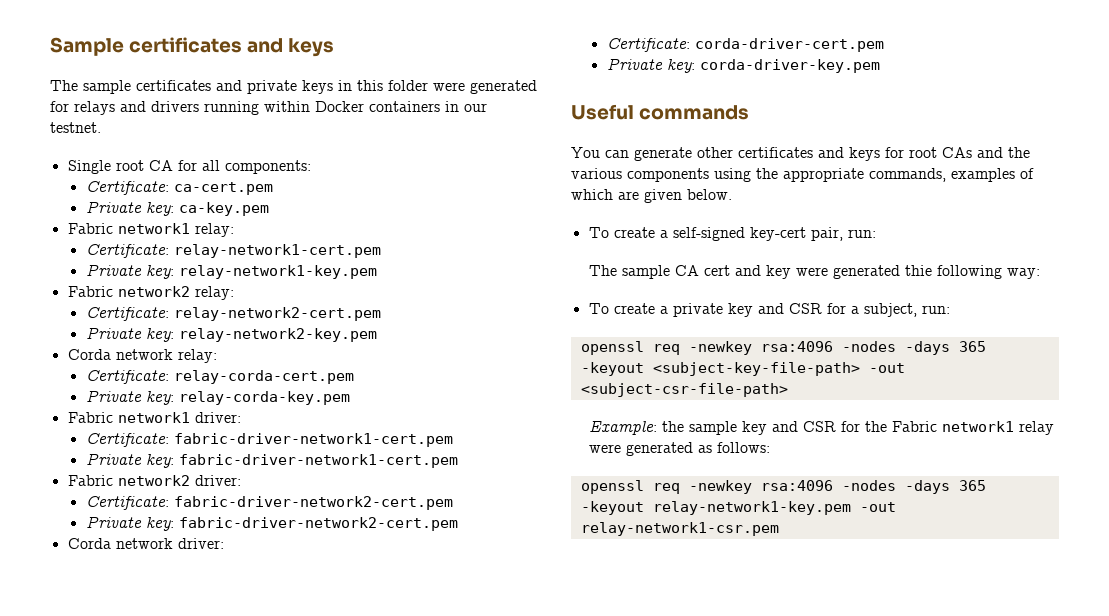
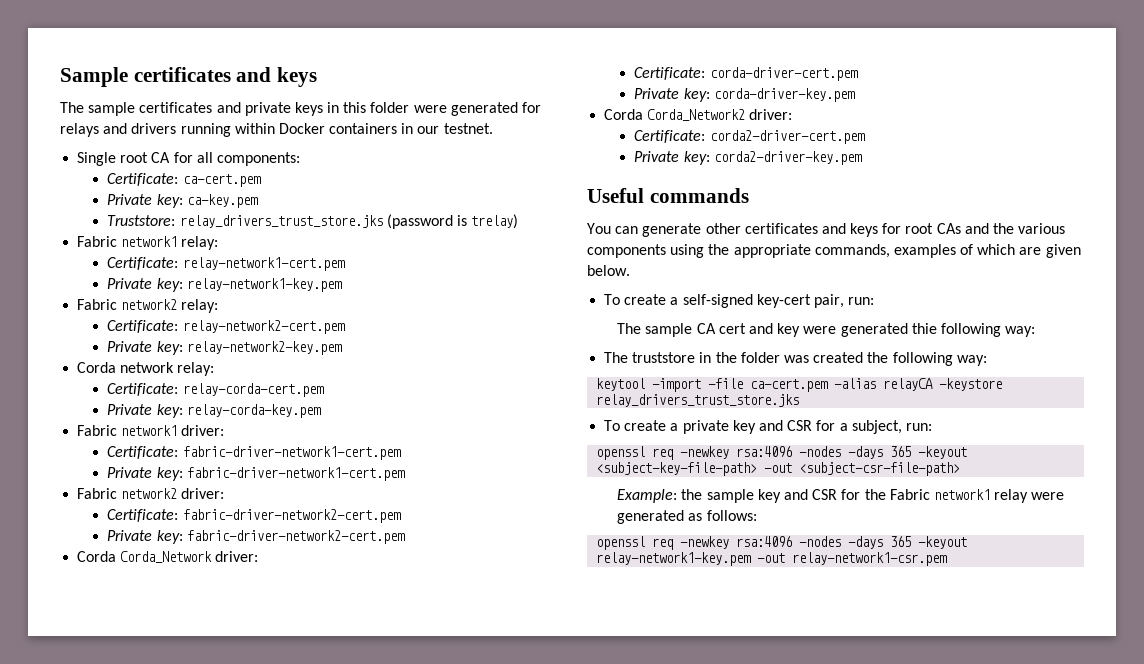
(269, 209) none -> [107,214,519,229] // Truststore: relay_drivers_trust_store.jks (password is trelay)
[115,538,173,549] network -> [120,551,213,563] Corda_Network
(880, 66) none -> [604,109,793,121] [634,130,865,144] [634,151,862,165] // Corda Corda_Network2 driver: // Certificate: corda2-driver-cert.pem // Private key: corda2-driver-key.pem
(1041, 273) none -> [604,352,987,366] [596,378,1003,392] [596,394,800,407] // The truststore in the folder was created the following way: // keytool -import -file ca-cert.pem -alias relayCA -keystore relay_drivers_trust_store.jks

